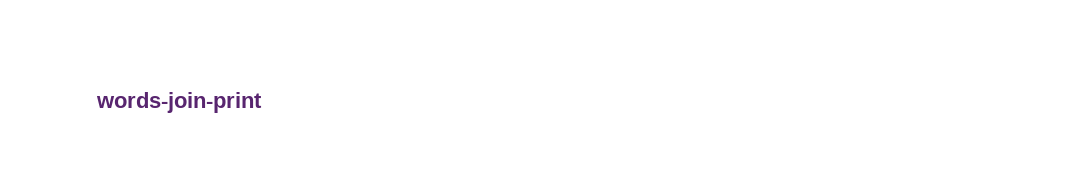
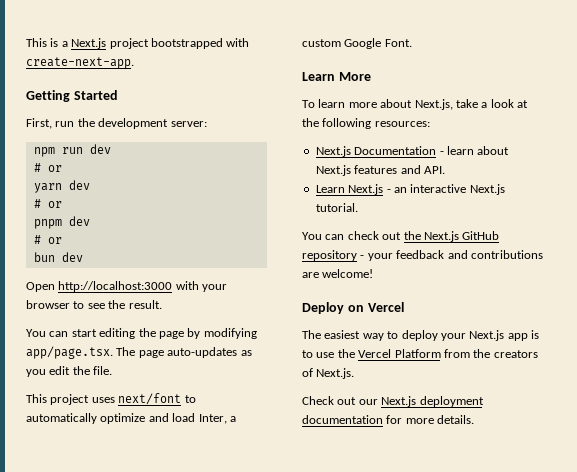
[96,92,262,113] words-join-print -> [26,38,250,49] [26,57,134,69] [26,90,118,102] [26,118,207,129] [33,144,111,157] [33,163,62,172] [33,180,90,193] [33,199,62,208] [33,216,90,229] [33,235,62,244] [33,252,83,262] [26,281,228,292] [26,300,162,309] [26,328,257,339] [26,346,252,359] [26,366,113,377] [26,393,196,405] [26,413,236,424] [302,38,412,49] [302,72,371,81] [302,99,528,110] [302,118,430,129] [315,146,510,157] [315,165,445,176] [315,184,505,195] [315,203,358,212] [302,231,500,242] [302,250,543,261] [302,269,374,278] [302,302,404,314] [302,330,539,341] [302,349,538,358] [302,368,355,379] [302,396,484,407] [302,415,475,424] This is a Next.js project bootstrapped with create-next-app. // Getting Started // First, run the development server: // npm run dev // # or // yarn dev // # or // pnpm dev // # or // bun dev // Open http://localhost:3000 with your browser to see the result. // You can start editing the page by modifying app/page.tsx. The page auto-updates as you edit the file. // This project uses next/font to automatically optimize and load Inter, a custom Google Font. // Learn More // To learn more about Next.js, take a look at the following resources: // Next.js Documentation - learn about Next.js features and API. // Learn Next.js - an interactive Next.js tutorial. // You can check out the Next.js GitHub repository - your feedback and contributions are welcome! // Deploy on Vercel // The easiest way to deploy your Next.js app is to use the Vercel Platform from the creators of Next.js. // Check out our Next.js deployment documentation for more details.

